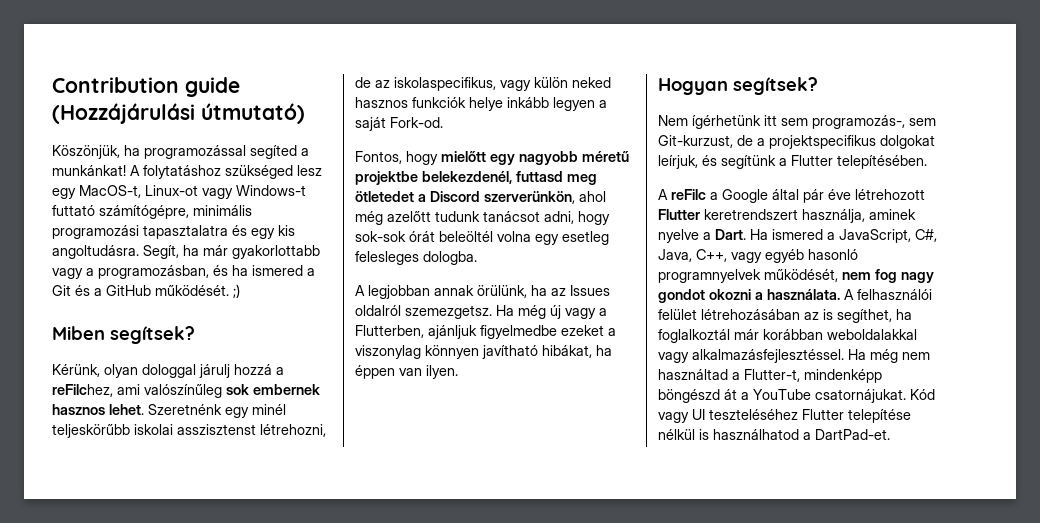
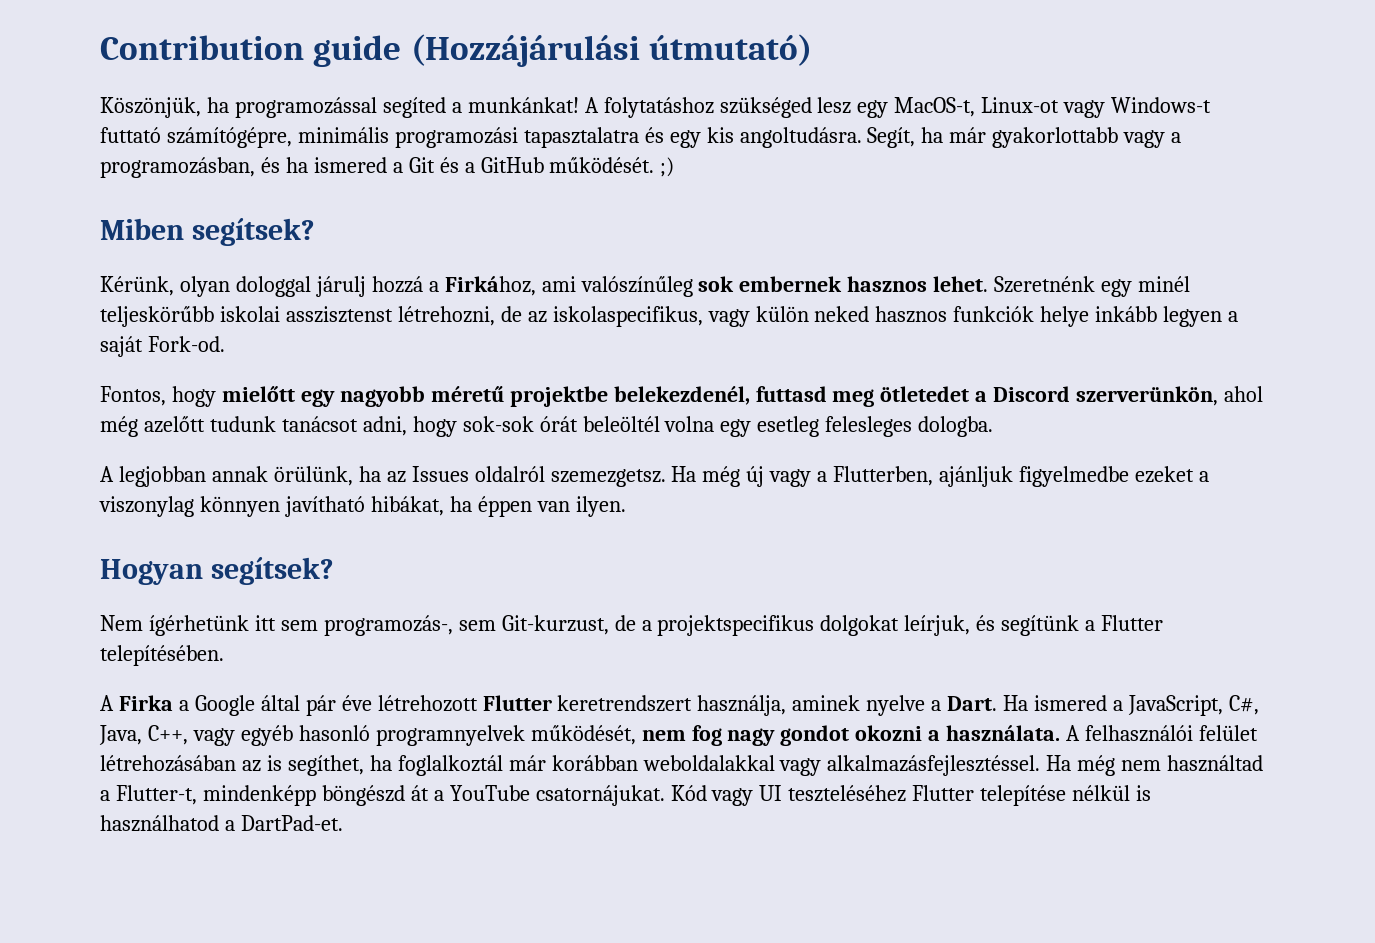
[52,384,113,397] reFilchez, -> [444,276,536,296] Firkához,
[671,189,706,200] reFilc -> [118,695,173,711] Firka

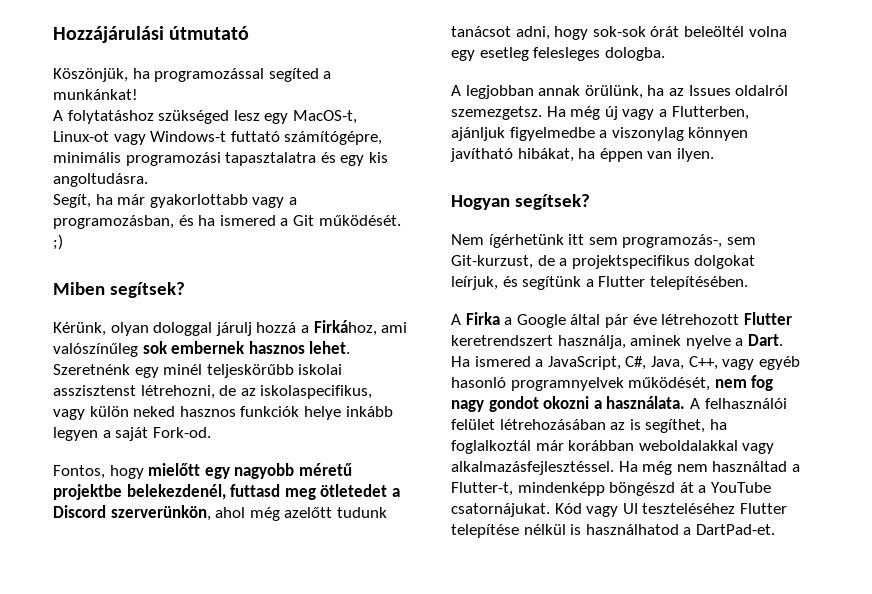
[100,34,812,67] Contribution guide (Hozzájárulási útmutató) -> [53,26,250,43] Hozzájárulási útmutató
(579, 105) none -> (138, 94) //
(862, 137) none -> (148, 180) //
[439,157,544,173] és a GitHub -> (314, 220) none
[1134,466,1194,483] ezeket -> (595, 134) none

